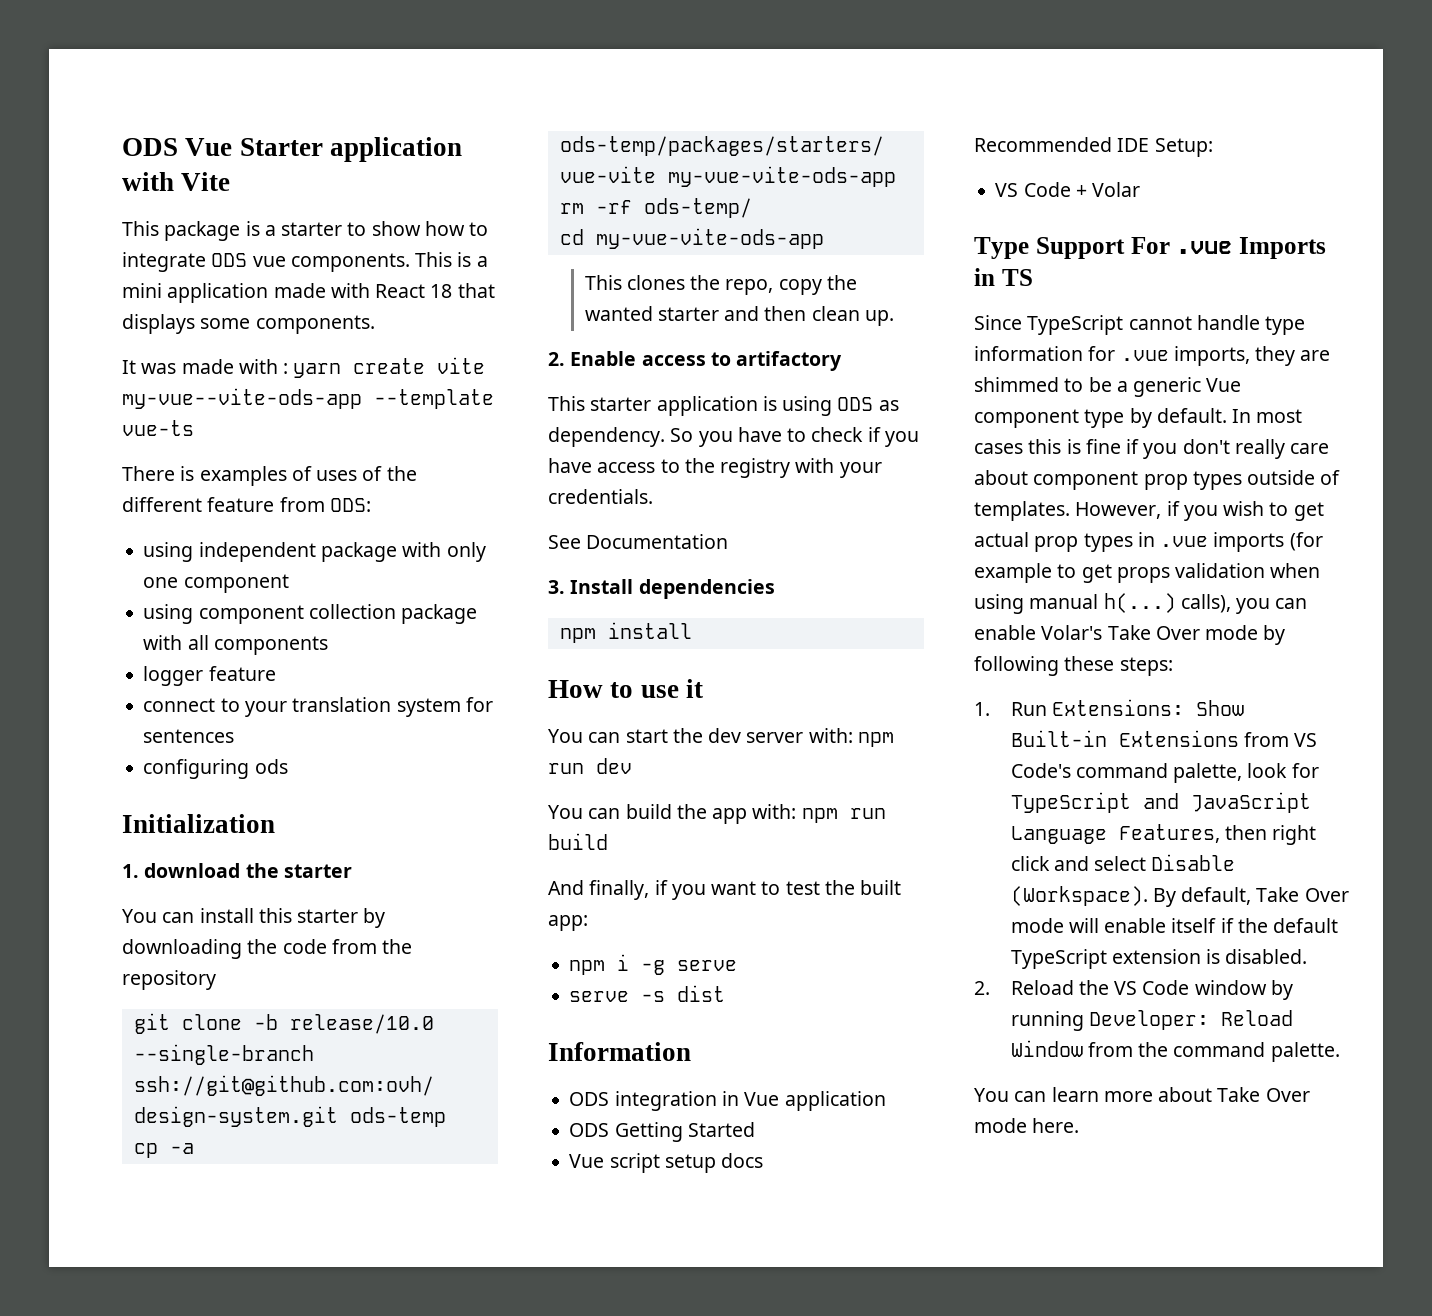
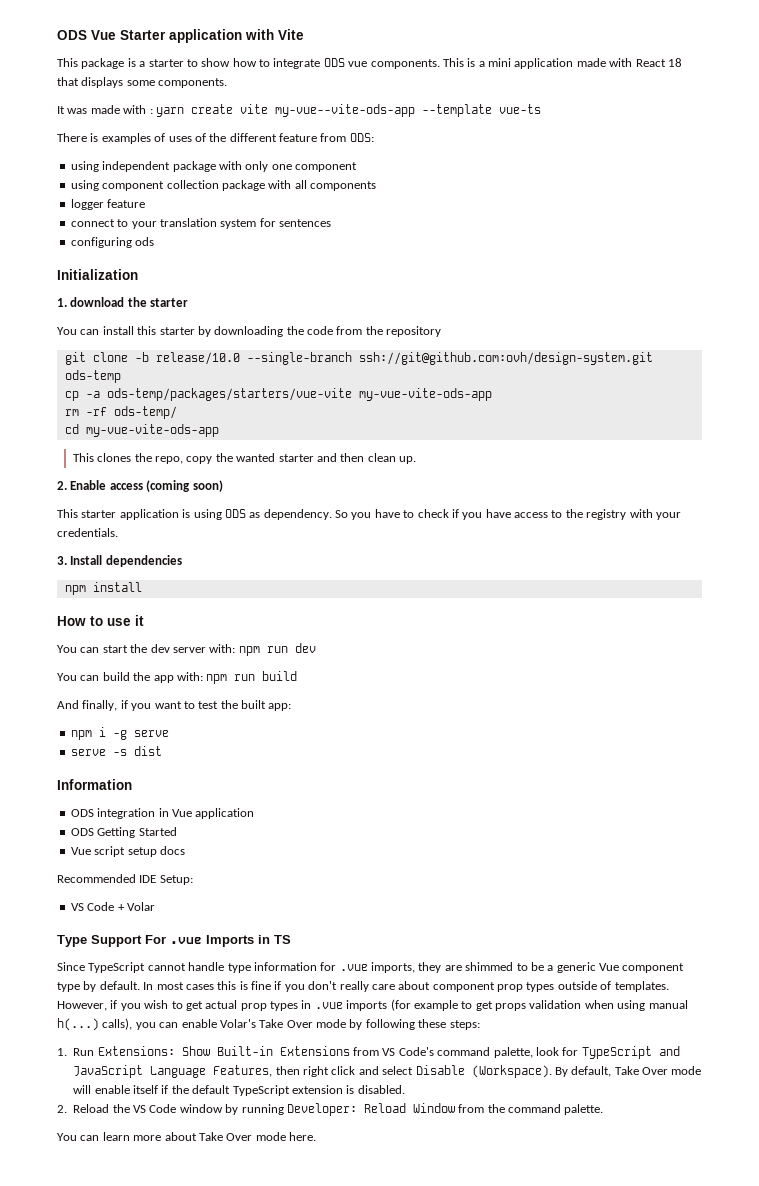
[710,351,843,371] to artifactory -> [146,480,223,492] (coming soon)
[548,534,729,549] // See Documentation -> (118, 532) none

